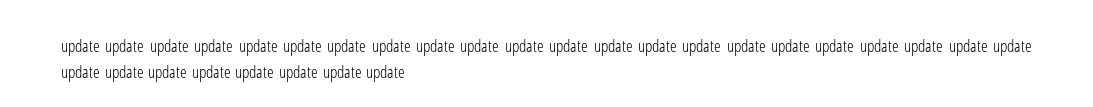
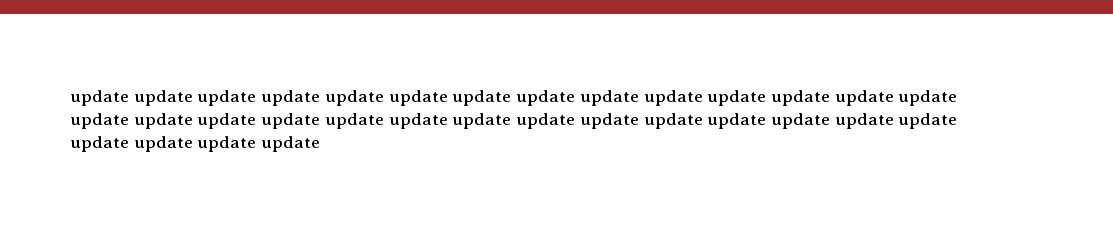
(406, 73) none -> [197,136,321,152] update update

